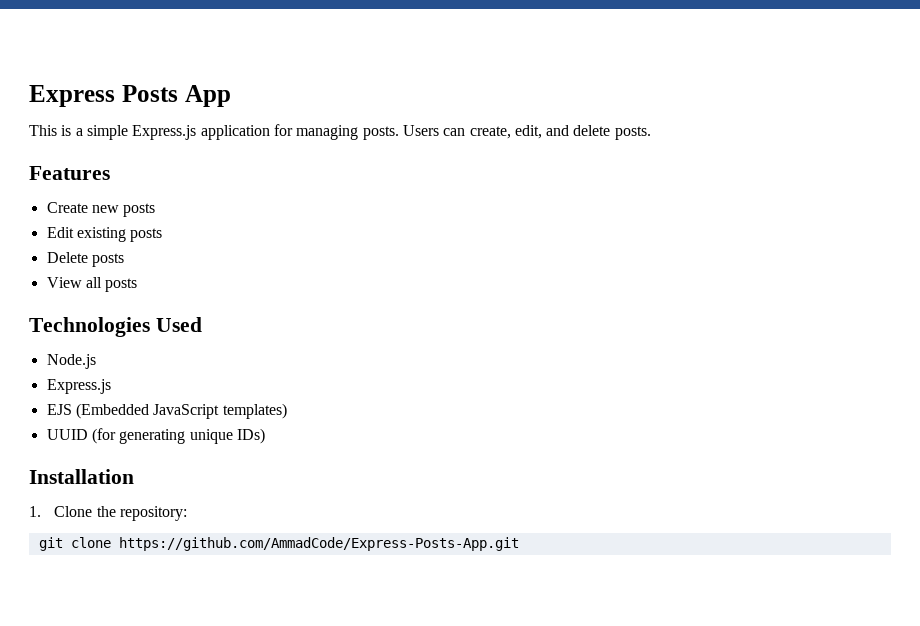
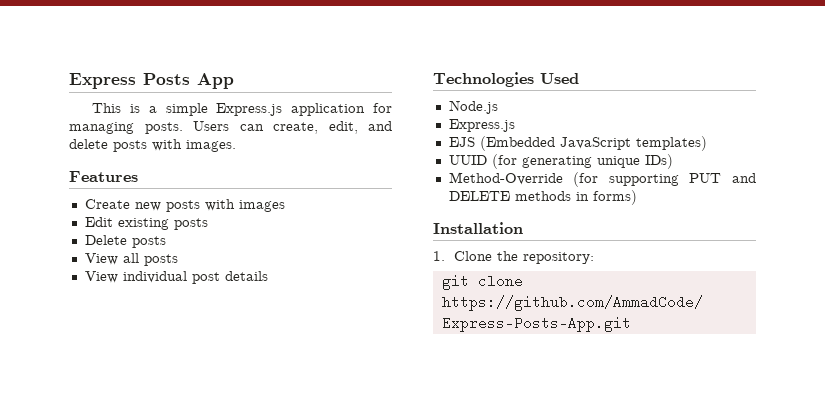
[614,126,651,140] posts. -> [113,139,236,152] posts with images.
(156, 210) none -> [204,199,285,212] with images
(138, 285) none -> [84,271,268,284] // View individual post details
(265, 436) none -> [448,172,756,187] [448,190,637,205] // Method-Override (for supporting PUT and DELETE methods in forms)

